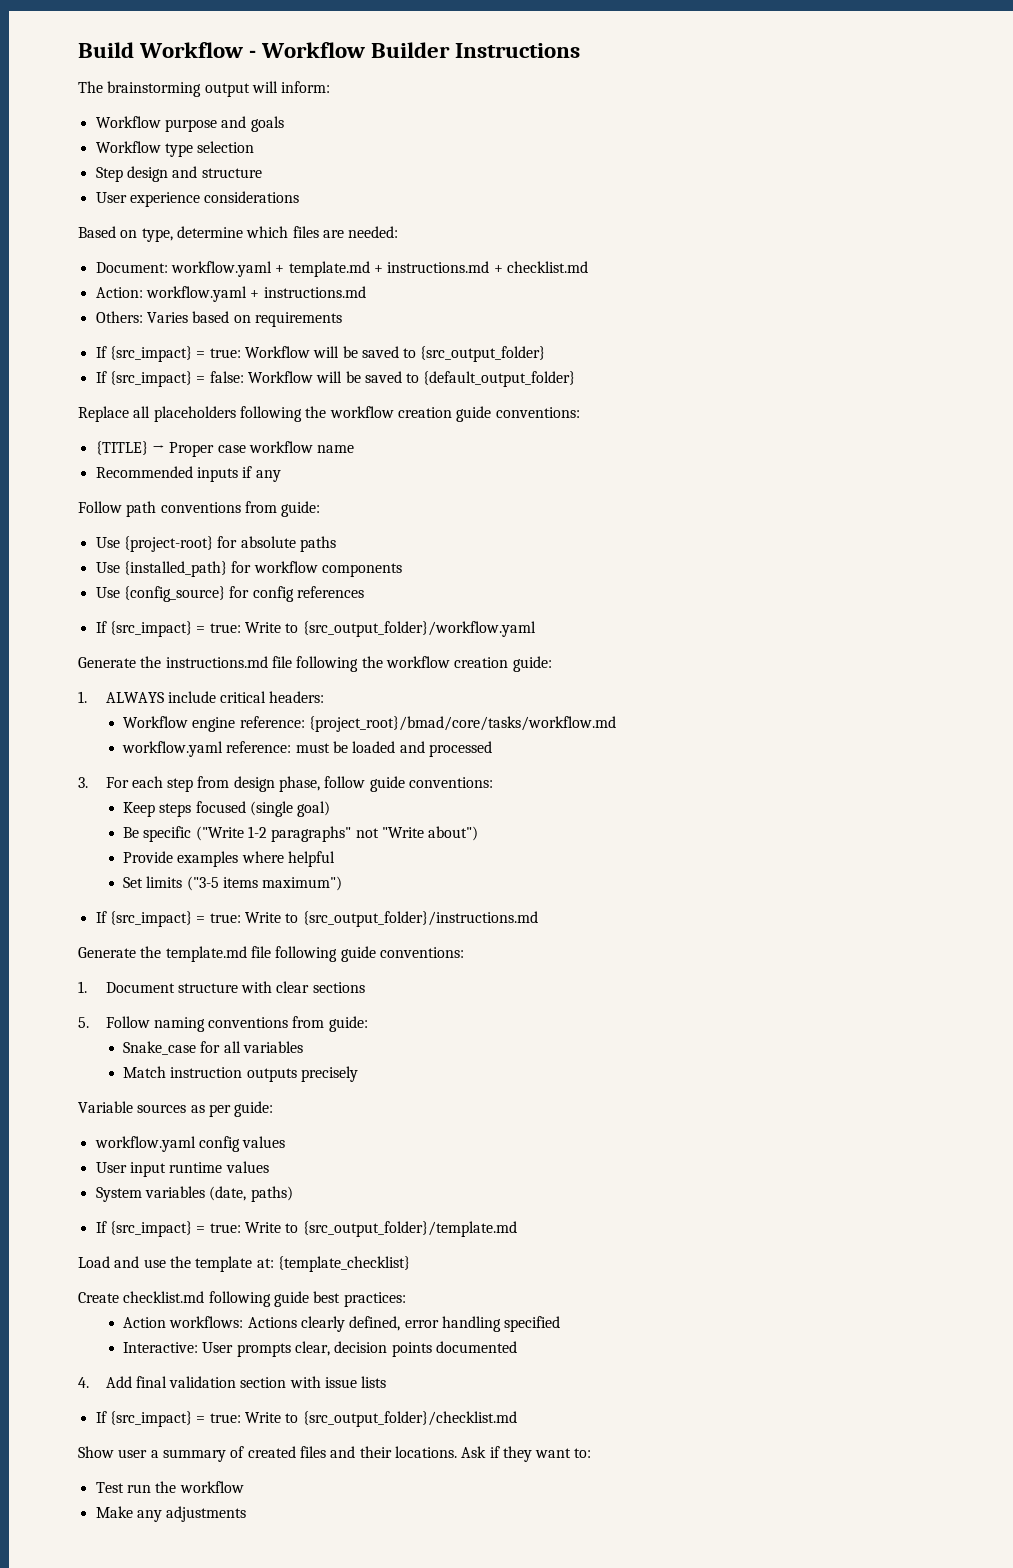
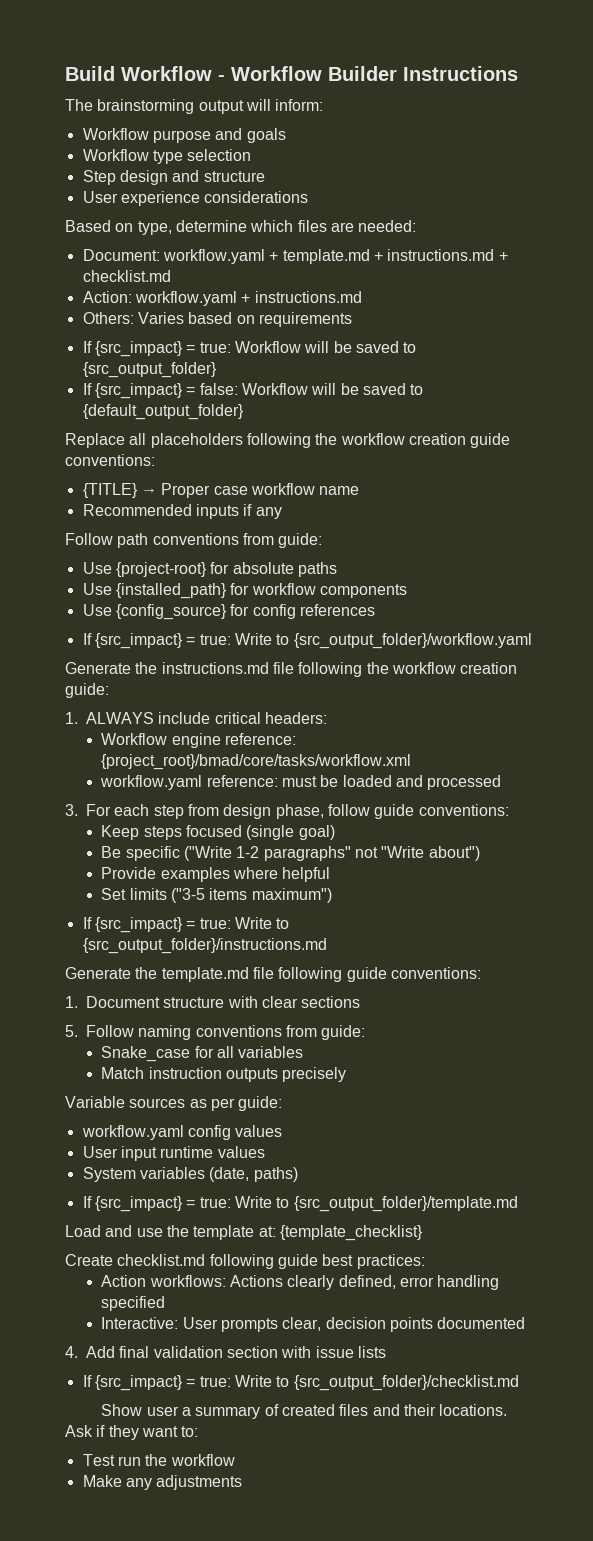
[309,716,617,732] {project_root}/bmad/core/tasks/workflow.md -> [101,754,412,770] {project_root}/bmad/core/tasks/workflow.xml

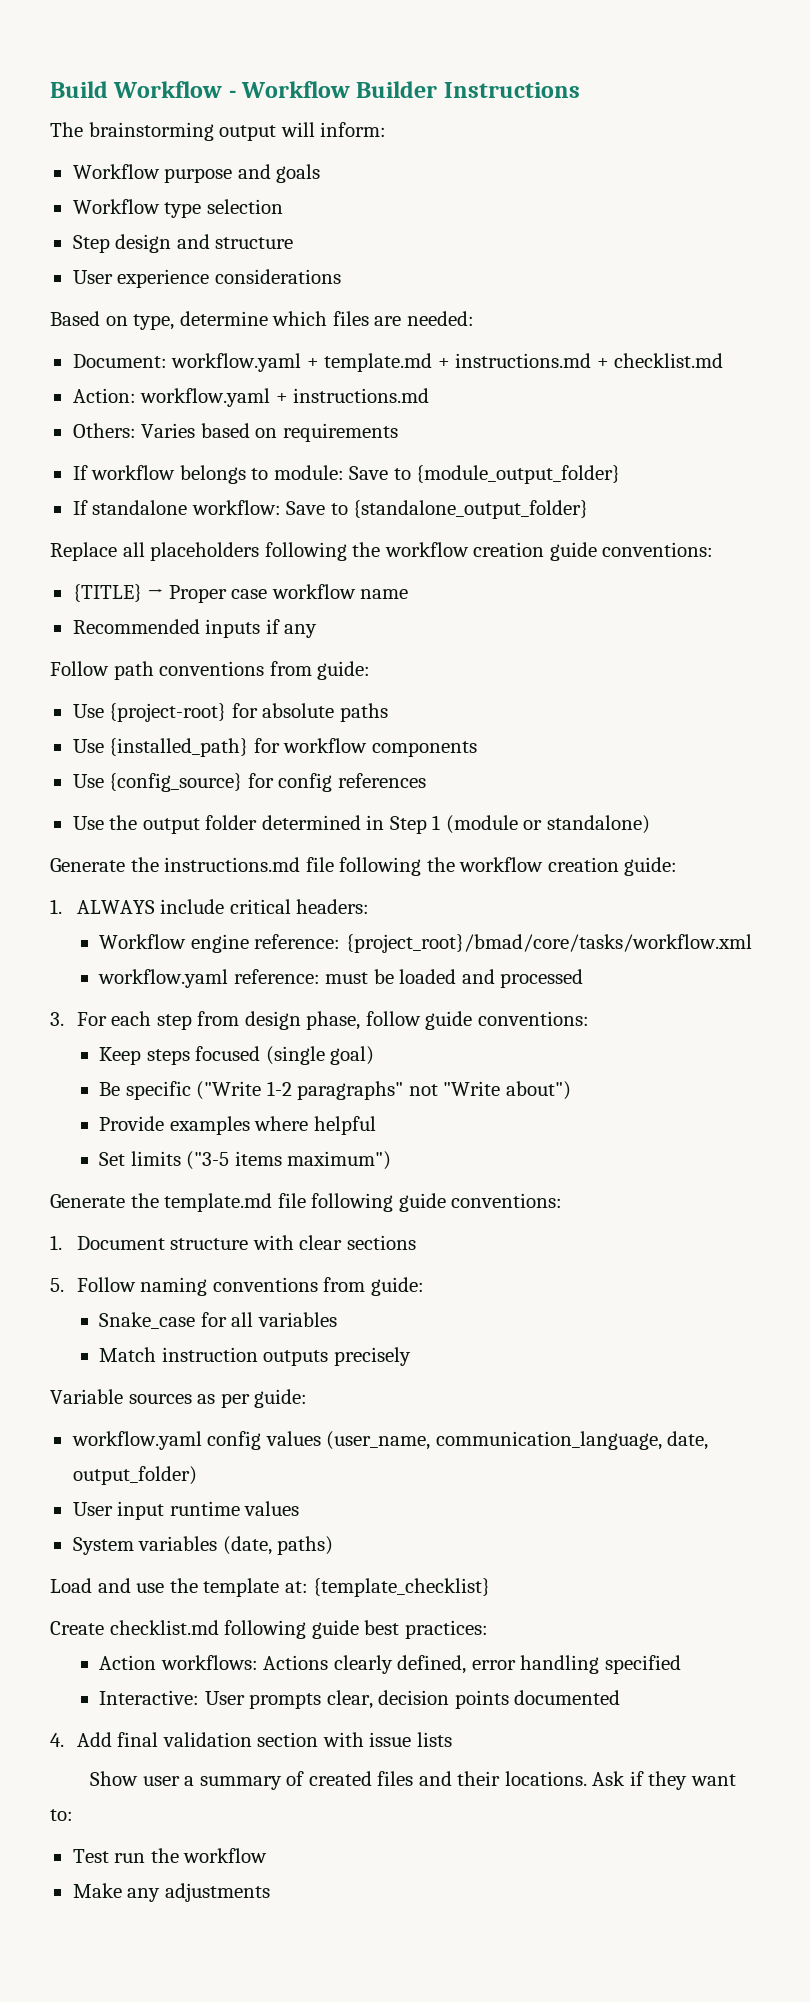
[94,341,417,357] [82,362,217,378] [82,383,424,399] [82,404,244,420] {src_impact} = true: Workflow will be saved to {src_output_folder} // If {src_impact} = false: Workflow will be saved to {default_output_folder} -> [91,465,621,484] [72,500,589,519] workflow belongs to module: Save to {module_output_folder} // If standalone workflow: Save to {standalone_output_folder}
[82,633,532,649] If {src_impact} = true: Write to {src_output_folder}/workflow.yaml -> [72,815,650,834] Use the output folder determined in Step 1 (module or standalone)
[82,917,290,933] [82,938,327,954] // If {src_impact} = true: Write to {src_output_folder}/instructions.md -> (392, 1160) none
(283, 1131) none -> [326,1431,709,1450] [72,1466,197,1485] (user_name, communication_language, date, output_folder)
[82,1196,518,1212] // If {src_impact} = true: Write to {src_output_folder}/template.md -> (334, 1545) none
[82,1375,519,1391] // If {src_impact} = true: Write to {src_output_folder}/checklist.md -> (452, 1739) none

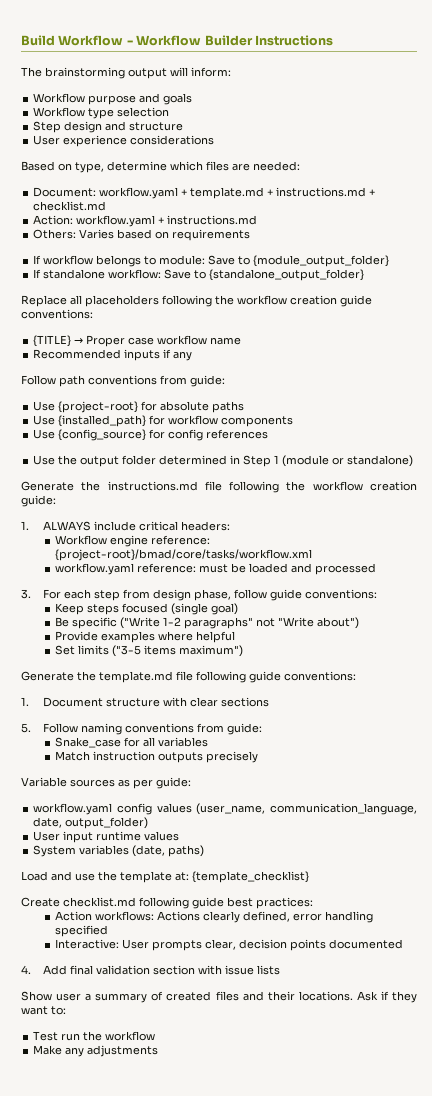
[345,934,752,953] {project_root}/bmad/core/tasks/workflow.xml -> [55,549,313,561] {project-root}/bmad/core/tasks/workflow.xml

